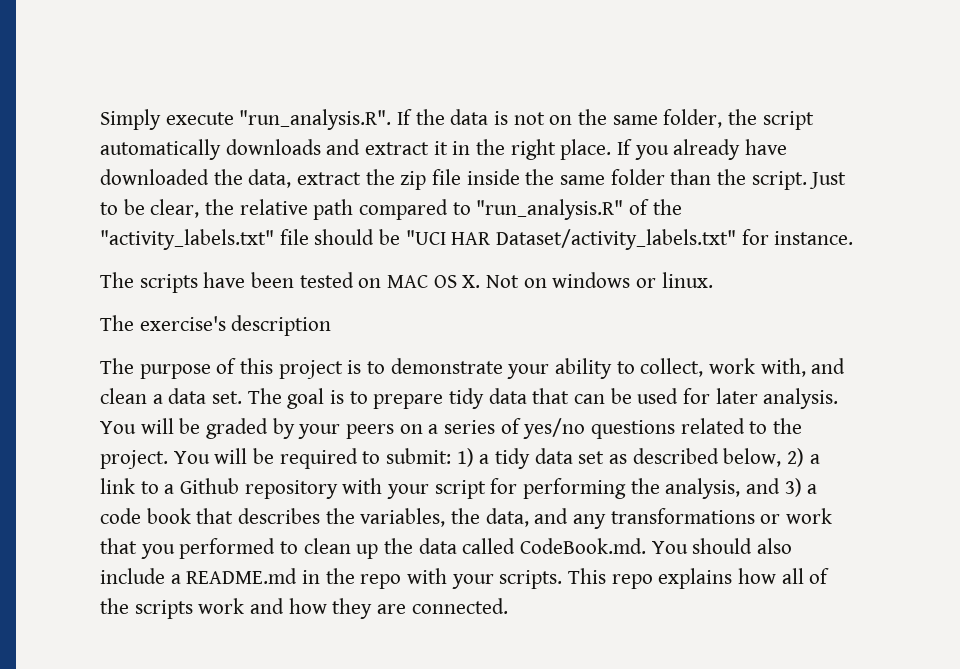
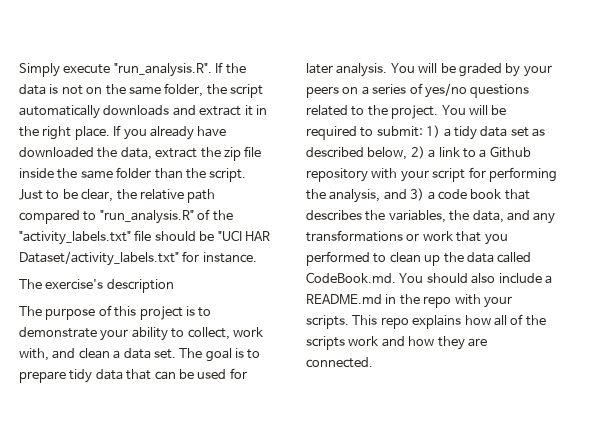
[100,272,713,293] // The scripts have been tested on MAC OS X. Not on windows or linux. -> (257, 257) none

